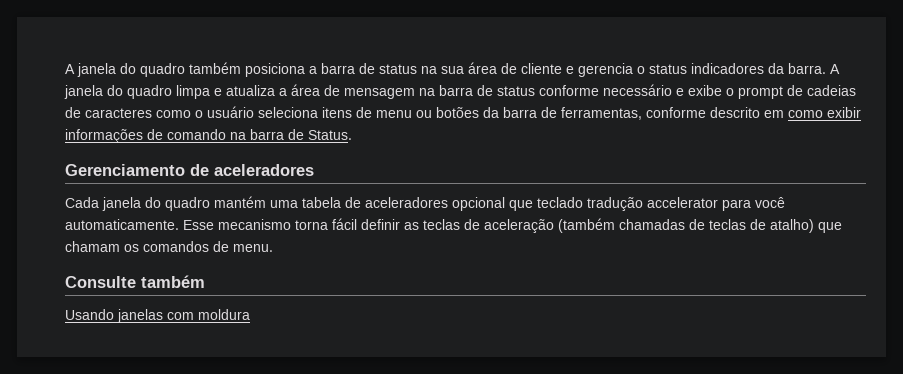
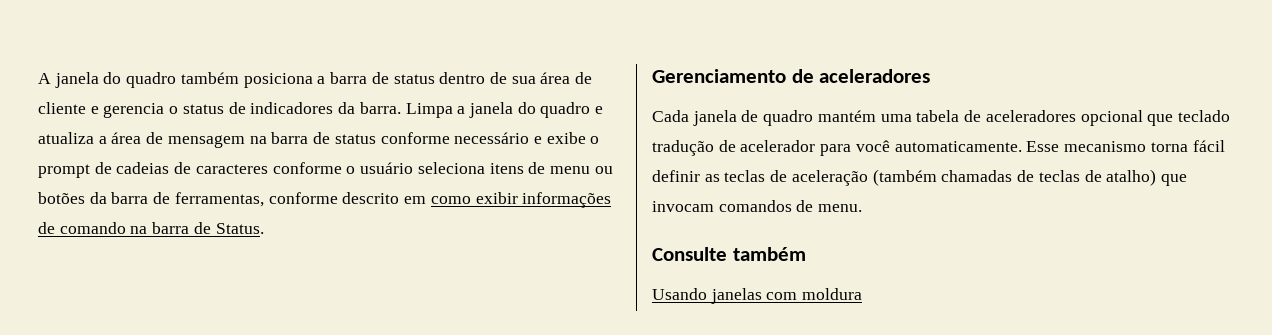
[421,66,437,74] na -> [439,72,507,84] dentro de
(687, 69) none -> [228,102,246,114] de
[830,64,840,74] [64,85,210,99] A janela do quadro limpa -> [405,102,591,118] Limpa a janela do quadro
[156,110,191,118] como -> [272,162,342,174] conforme
[145,197,161,208] do -> [741,110,759,122] de
[647,197,718,208] accelerator -> [718,140,816,152] de acelerador
[65,241,139,252] chamam os -> [652,201,714,212] invocam

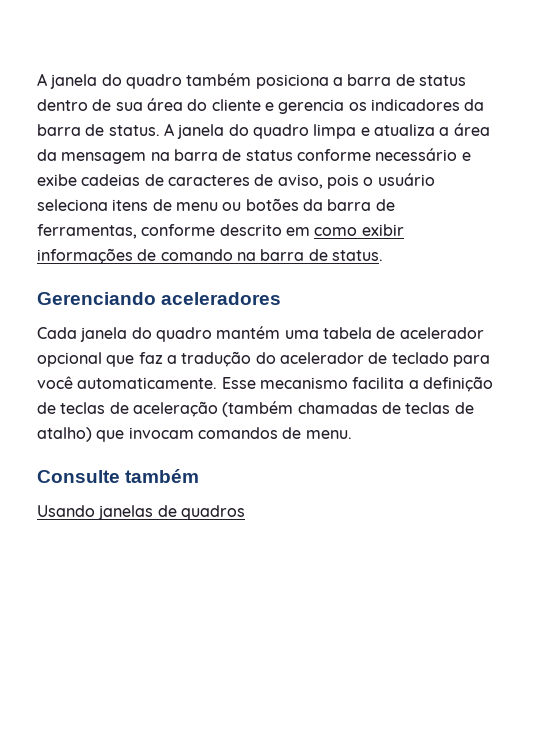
[575,72,593,84] de -> [187,99,208,111] do
[169,102,591,118] o status de indicadores da barra. Limpa a janela do quadro -> [348,99,485,111] [37,123,357,139] os indicadores da barra de status. A janela do quadro limpa
[146,132,164,144] de -> [37,149,57,161] da
[590,136,600,144] [38,162,342,178] o prompt de cadeias de caracteres conforme -> [81,174,359,189] cadeias de caracteres de aviso, pois
[215,223,264,234] [652,69,814,83] Status. // Gerenciamento de -> [331,250,383,261] [37,292,156,305] status. // Gerenciando
[741,110,759,122] de -> [131,327,152,339] do
[985,110,1076,122] aceleradores -> [399,327,484,339] acelerador
[1177,110,1230,122] [652,140,816,156] teclado tradução de acelerador -> [138,351,449,367] faz a tradução do acelerador de teclado
[1150,140,1225,152] [652,170,720,182] torna fácil definir as -> [352,376,493,392] [37,402,56,414] facilita a definição de
[766,288,863,300] com moldura -> [157,505,245,520] de quadros

